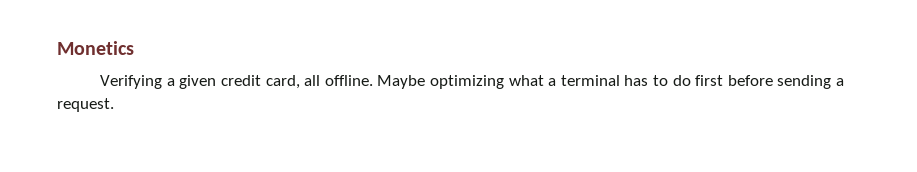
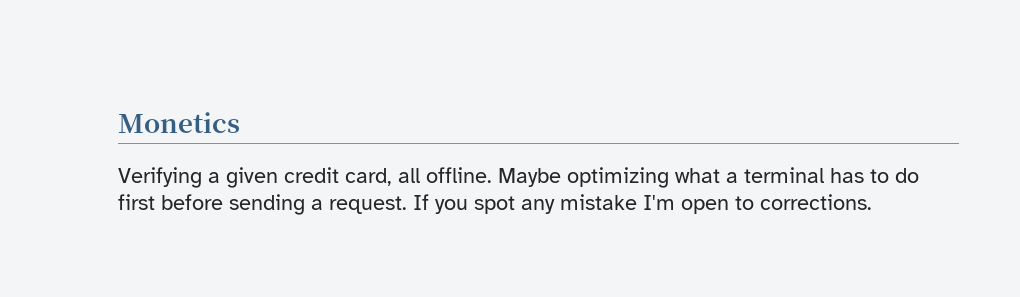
(114, 105) none -> [413,194,872,214] If you spot any mistake I'm open to corrections.

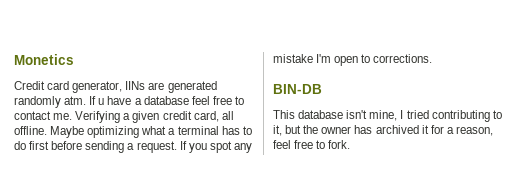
(240, 122) none -> [14,81,217,93] [14,96,244,108] [14,111,73,120] Credit card generator, IINs are generated randomly atm. If u have a database feel free to contact me.
(872, 202) none -> [273,84,322,94] [273,110,502,122] [273,125,493,136] [273,140,351,149] // BIN-DB // This database isn't mine, I tried contributing to it, but the owner has archived it for a reason, feel free to fork.

